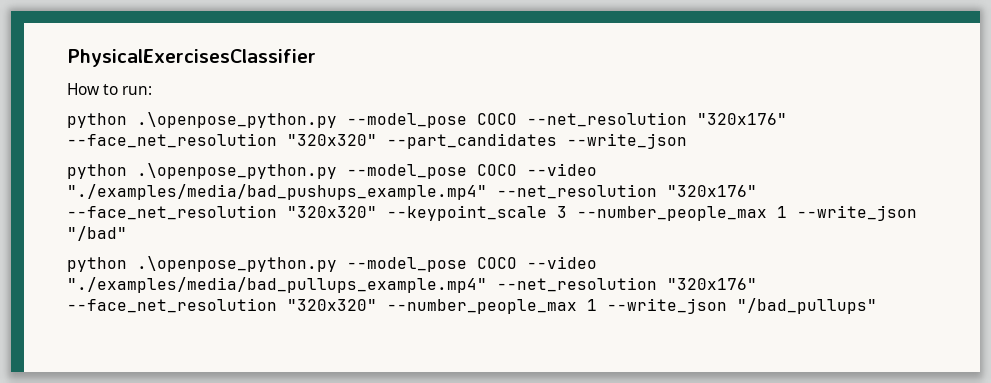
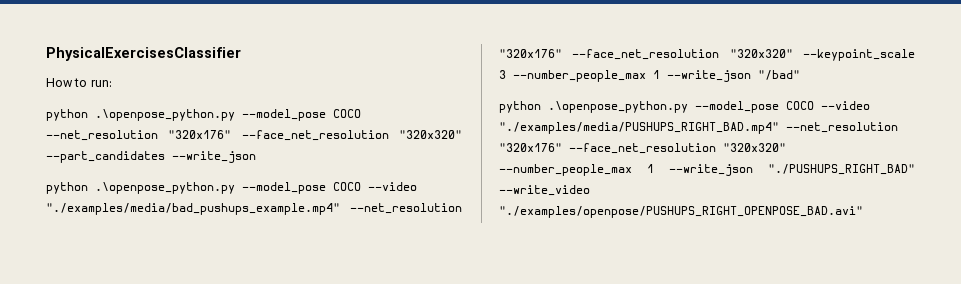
[67,277,487,293] "./examples/media/bad_pullups_example.mp4" -> [499,122,779,134] "./examples/media/PUSHUPS_RIGHT_BAD.mp4"
[737,298,877,314] "/bad_pullups" -> [768,164,915,175] [499,185,590,196] [499,206,863,218] "./PUSHUPS_RIGHT_BAD" --write_video "./examples/openpose/PUSHUPS_RIGHT_OPENPOSE_BAD.avi"

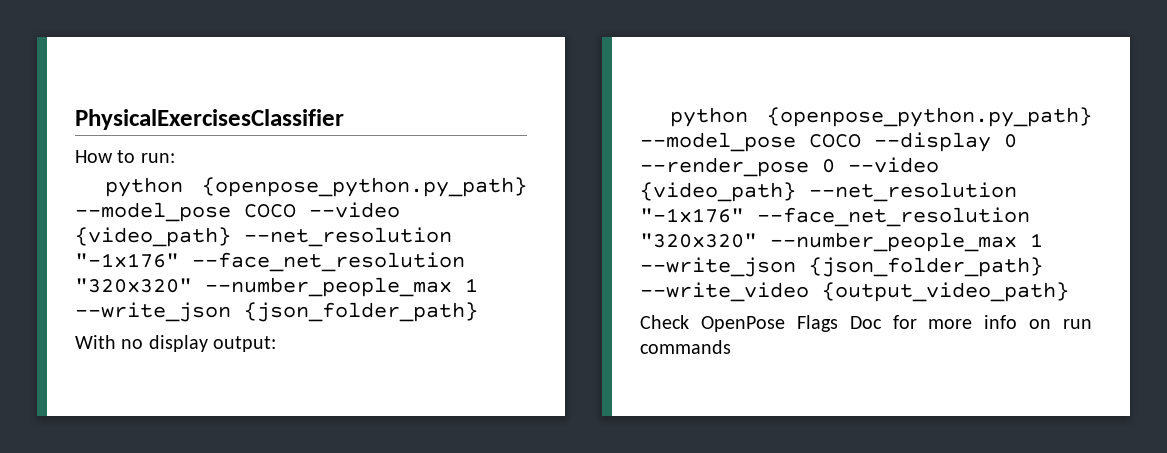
[95,109,361,121] [46,130,462,141] [46,151,256,163] [46,182,417,194] [46,203,462,215] [499,49,915,61] [499,70,800,82] [499,101,870,113] [499,122,898,134] [499,143,786,154] [499,164,915,176] [499,185,590,196] [499,206,863,218] .\openpose_python.py --model_pose COCO --net_resolution "320x176" --face_net_resolution "320x320" --part_candidates --write_json // python .\openpose_python.py --model_pose COCO --video "./examples/media/bad_pushups_example.mp4" --net_resolution "320x176" --face_net_resolution "320x320" --keypoint_scale 3 --number_people_max 1 --write_json "/bad" // python .\openpose_python.py --model_pose COCO --video "./examples/media/PUSHUPS_RIGHT_BAD.mp4" --net_resolution "320x176" --face_net_resolution "320x320" --number_people_max 1 --write_json "./PUSHUPS_RIGHT_BAD" --write_video "./examples/openpose/PUSHUPS_RIGHT_OPENPOSE_BAD.avi" -> [202,177,527,197] [75,202,400,222] [75,227,452,247] [75,252,465,272] [75,277,478,297] [75,302,478,322] [75,335,277,352] [669,107,1092,127] [640,132,1017,152] [640,157,939,177] [640,182,1017,202] [640,207,1030,227] [640,232,1043,252] [640,257,1043,277] [640,282,1069,302] [640,315,1092,332] [640,340,731,354] {openpose_python.py_path} --model_pose COCO --video {video_path} --net_resolution "-1x176" --face_net_resolution "320x320" --number_people_max 1 --write_json {json_folder_path} // With no display output: // python {openpose_python.py_path} --model_pose COCO --display 0 --render_pose 0 --video {video_path} --net_resolution "-1x176" --face_net_resolution "320x320" --number_people_max 1 --write_json {json_folder_path} --write_video {output_video_path} // Check OpenPose Flags Doc for more info on run commands

